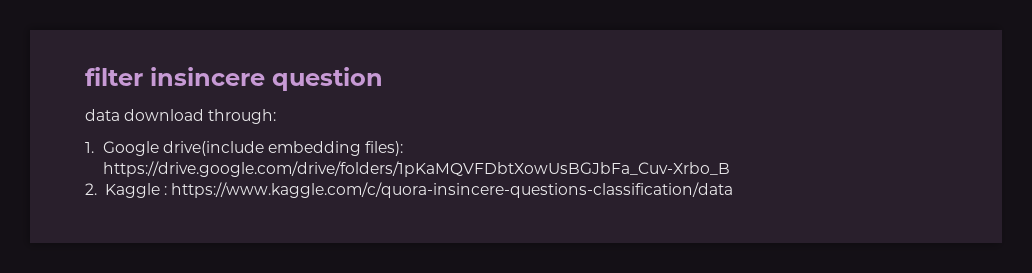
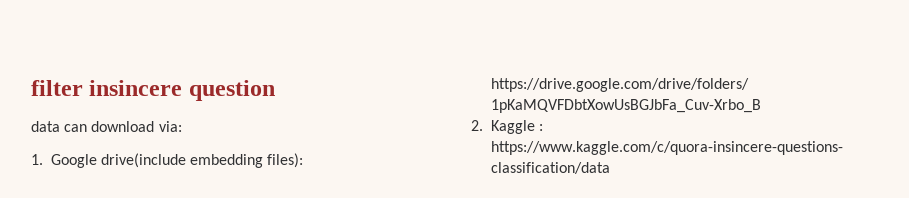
[124,109,277,124] download through: -> [64,121,182,132] can download via:

